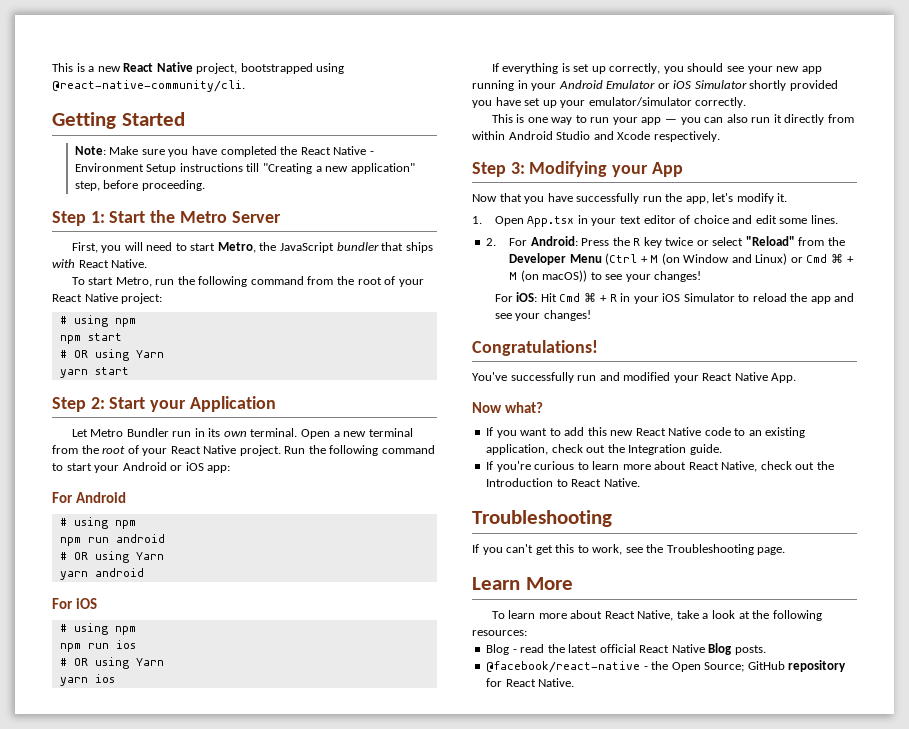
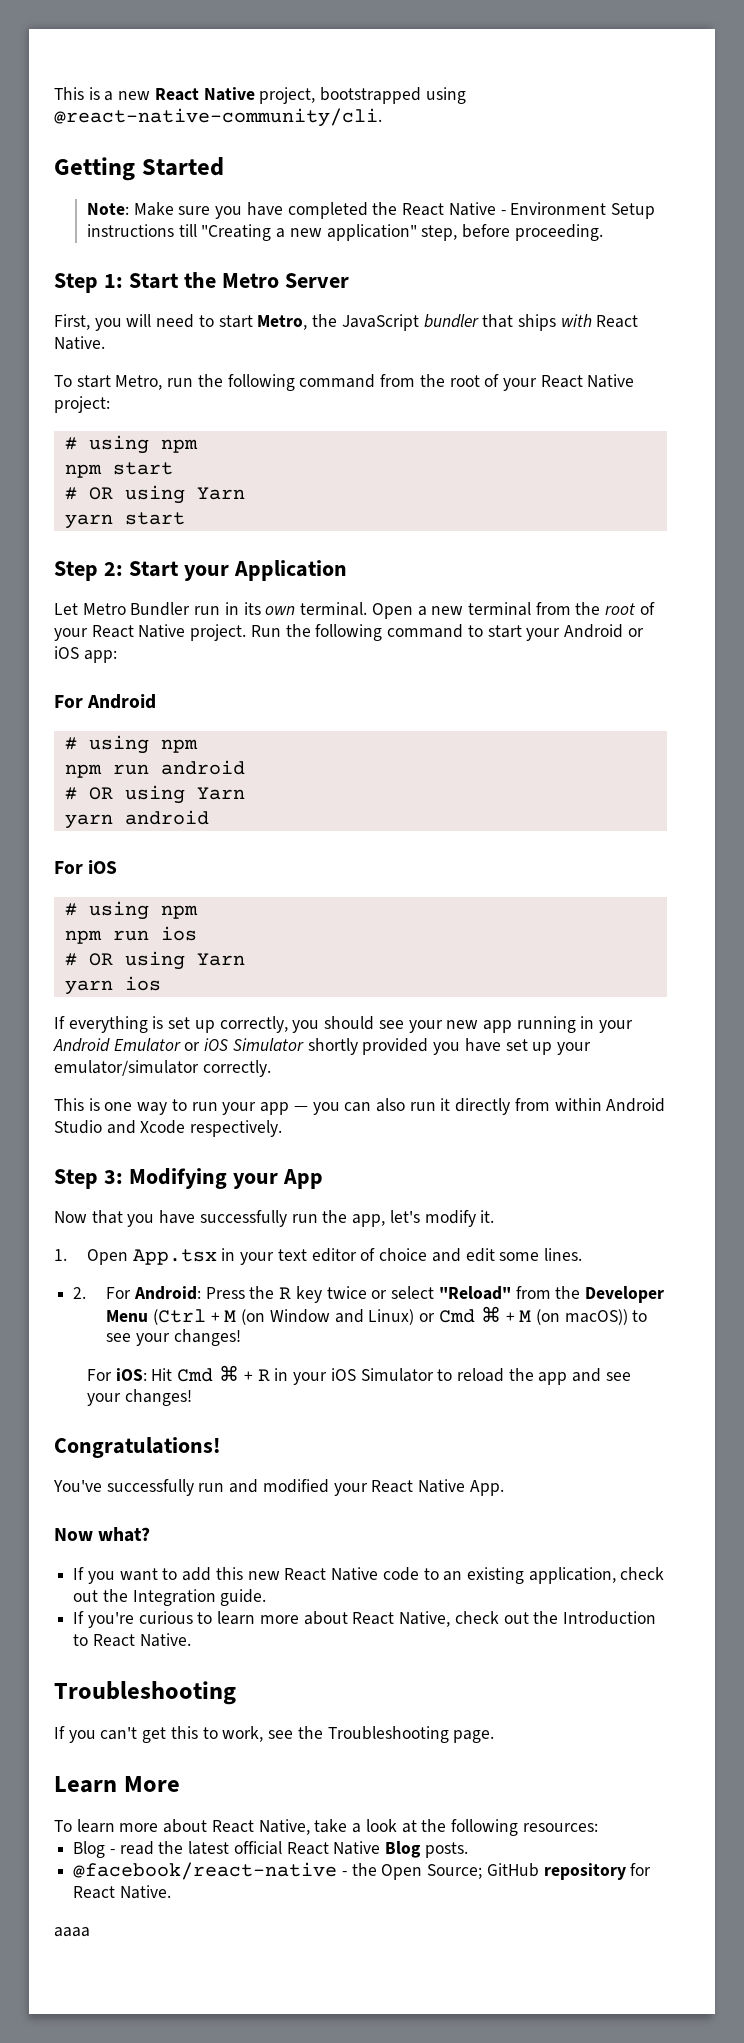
(575, 682) none -> [54,1927,90,1937] // aaaa

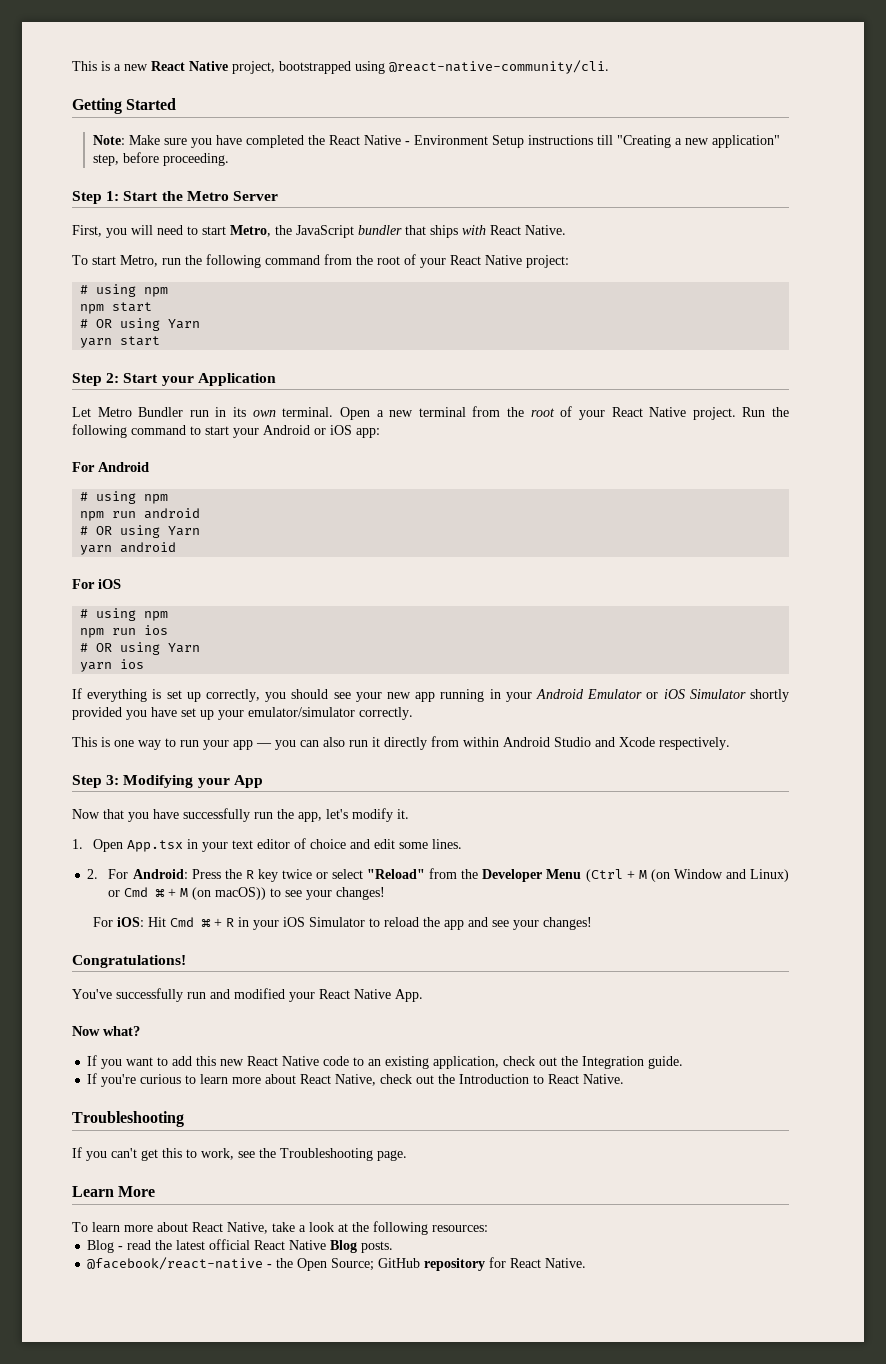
[54,1927,90,1937] // aaaa -> (587, 1263) none

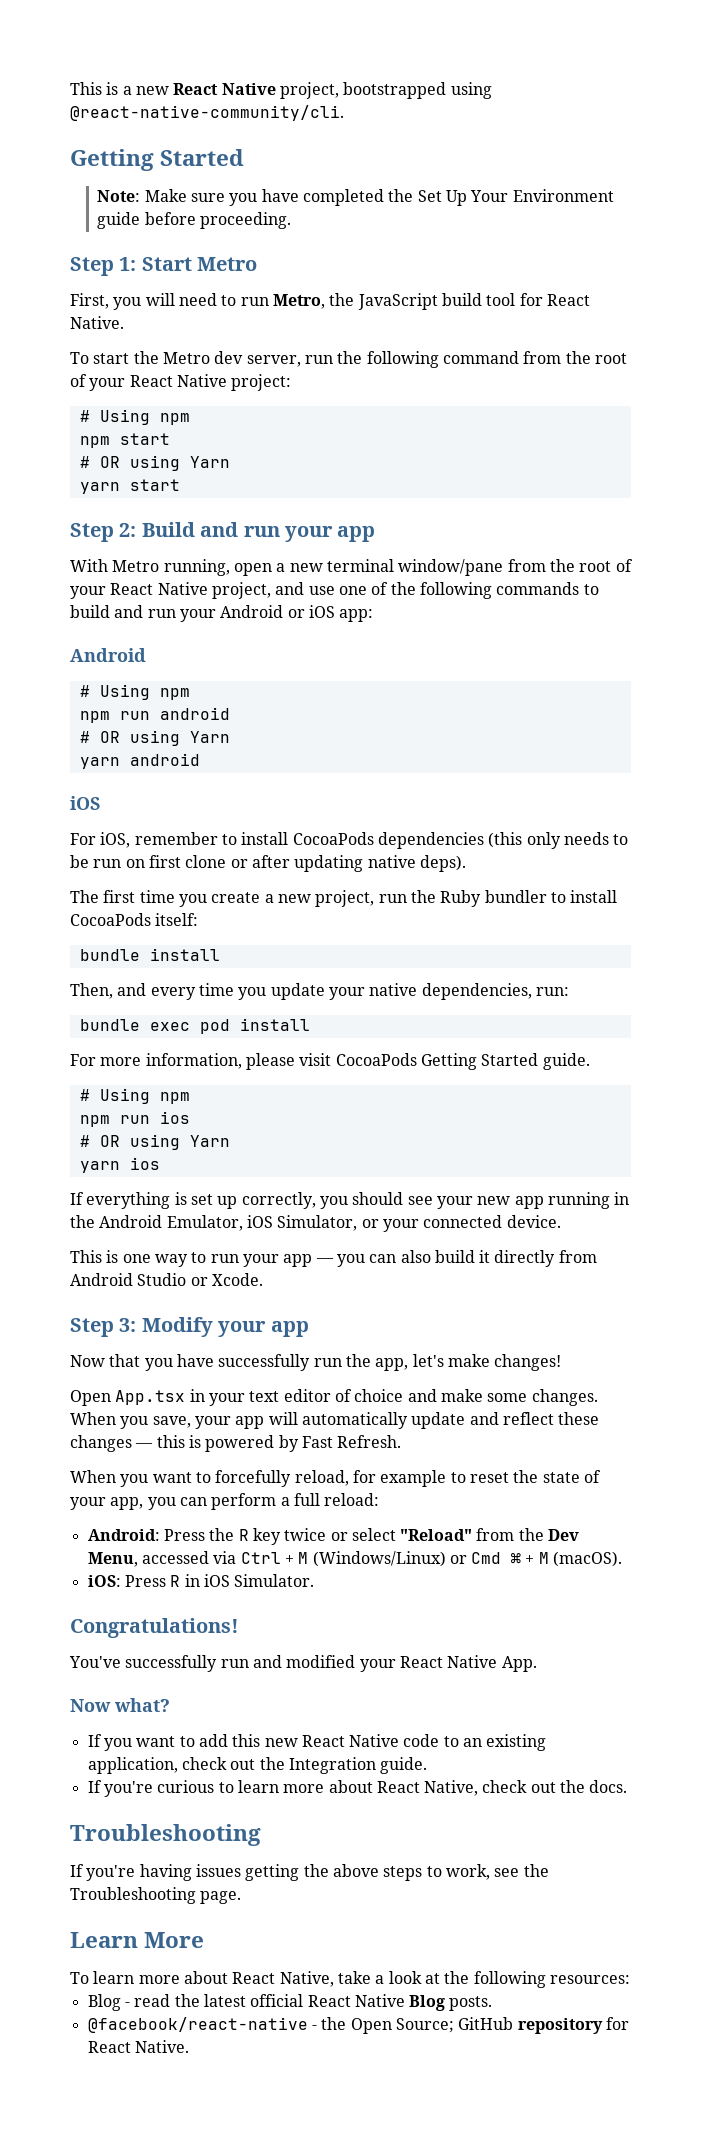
[329,135,781,148] [93,154,120,166] React Native - Environment Setup instructions till "Creating a new application" step, -> [417,189,614,206] [97,212,141,229] Set Up Your Environment guide
[161,191,278,201] the Metro Server -> [197,257,258,271] Metro
[202,226,226,235] start -> [240,297,269,306] run
[358,225,486,238] bundler that ships with -> [441,293,543,306] build tool for
[120,255,158,267] Metro, -> [133,351,301,367] the Metro dev server,
[96,284,137,297] using -> [99,409,150,425] Using
[123,373,276,386] [72,407,370,420] Start your Application // Let Metro Bundler run in its own terminal. Open -> [141,522,376,542] [70,559,272,576] Build and run your app // With Metro running, open
[472,406,789,420] [72,424,229,438] from the root of your React Native project. Run the following command to start -> [398,559,633,576] [70,582,599,599] [70,605,176,618] window/pane from the root of your React Native project, and use one of the following commands to build and run
[72,462,95,472] For -> (374, 615) none
[96,491,137,504] using -> [99,684,150,700] Using
[72,579,121,589] [80,608,137,621] For iOS // # using -> [70,796,101,810] [70,832,629,849] [70,855,466,872] [70,890,618,907] [70,913,199,926] [79,948,220,961] [70,983,569,1000] [79,1018,310,1034] [70,1053,590,1070] [79,1088,150,1104] iOS // For iOS, remember to install CocoaPods dependencies (this only needs to be run on first clone or after updating native deps). // The first time you create a new project, run the Ruby bundler to install CocoaPods itself: // bundle install // Then, and every time you update your native dependencies, run: // bundle exec pod install // For more information, please visit CocoaPods Getting Started guide. // # Using
[505,689,790,702] [72,707,413,720] your Android Emulator or iOS Simulator shortly provided you have set up your emulator/simulator correctly. -> [70,1215,561,1232] the Android Emulator, iOS Simulator, or your connected device.
[349,740,368,747] run -> [434,1250,475,1263] build
[463,737,499,747] within -> (597, 1256) none
[595,737,730,750] and Xcode respectively. -> [190,1273,263,1286] or Xcode.
[123,775,263,788] Modifying your App -> [141,1317,309,1337] Modify your app
[352,808,409,822] [72,839,83,849] modify it. // 1. -> [447,1354,562,1371] make changes! //
[374,839,463,849] [87,869,129,879] edit some lines. // 2. For -> [440,1389,598,1406] [70,1412,600,1429] [70,1435,402,1452] [70,1470,601,1487] [70,1493,380,1510] make some changes. When you save, your app will automatically update and reflect these changes — this is powered by Fast Refresh. // When you want to forcefully reload, for example to reset the state of your app, you can perform a full reload: //
[482,869,789,882] Developer Menu (Ctrl + M (on Window and Linux) -> [548,1529,580,1541] [87,1551,446,1567] Dev Menu, accessed via Ctrl + M (Windows/Linux)
[192,887,386,900] [93,917,593,930] (on macOS)) to see your changes! // For iOS: Hit Cmd ⌘ + R in your iOS Simulator to reload the app and see your changes! -> [553,1551,623,1567] [87,1574,315,1587] (macOS). // iOS: Press R in iOS Simulator.
[459,1074,625,1084] [72,1111,184,1127] [72,1147,182,1161] Introduction to React Native. // Troubleshooting // If you can't get this -> [589,1780,628,1793] [70,1824,261,1846] [70,1864,423,1881] docs. // Troubleshooting // If you're having issues getting the above steps

